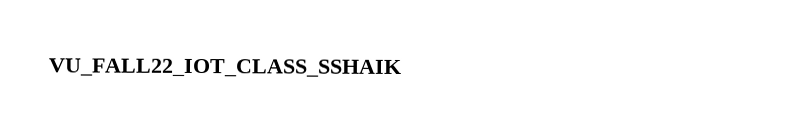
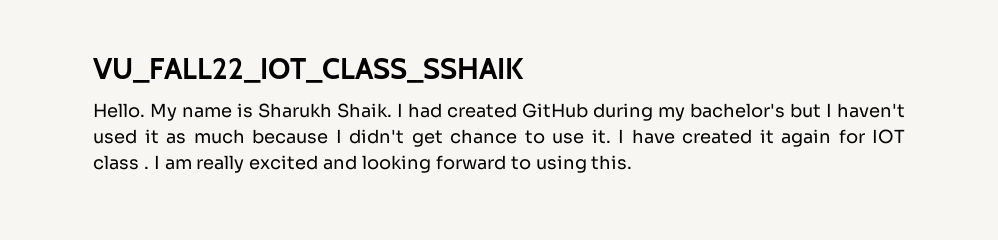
(402, 68) none -> [93,103,905,121] [93,129,905,147] [93,155,633,173] // Hello. My name is Sharukh Shaik. I had created GitHub during my bachelor's but I haven't used it as much because I didn't get chance to use it. I have created it again for IOT class . I am really excited and looking forward to using this.

